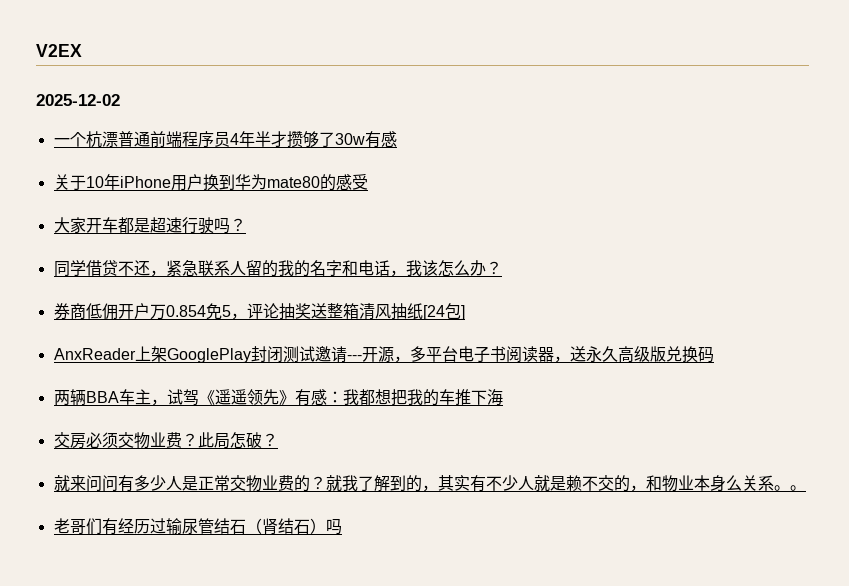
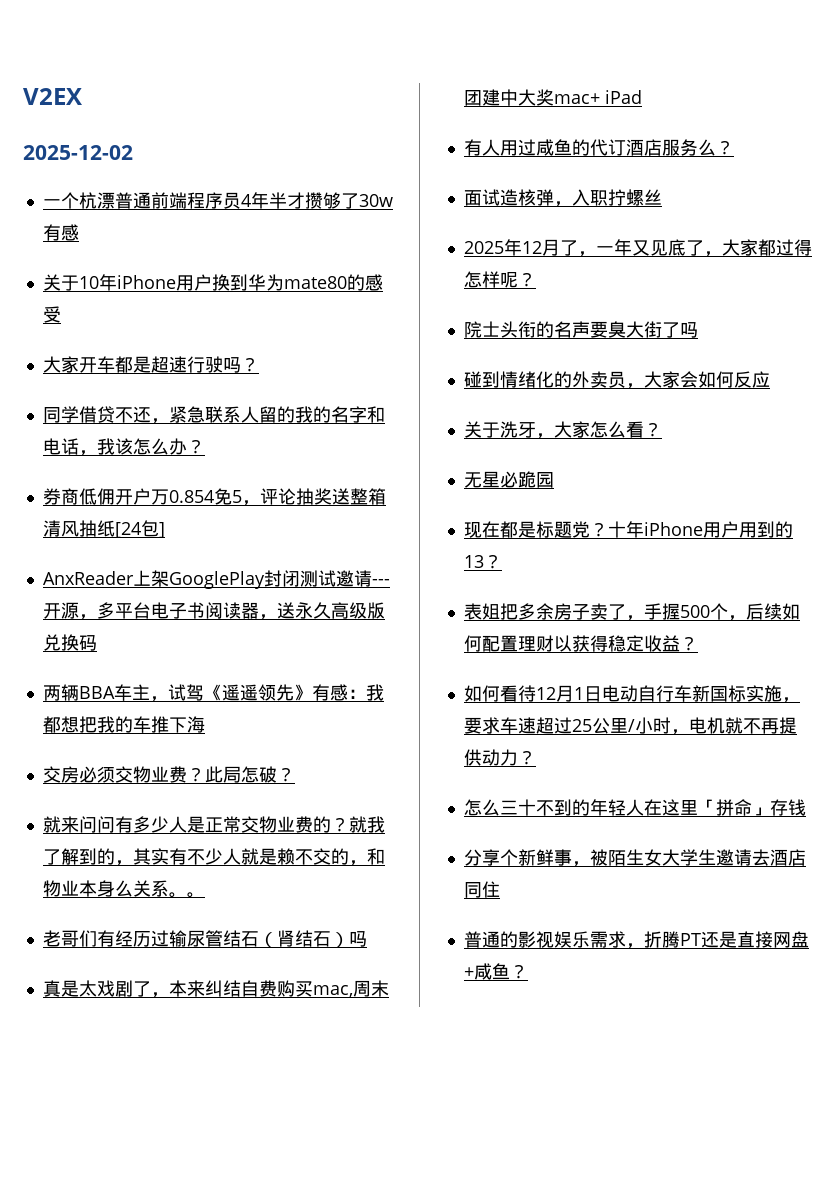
(342, 526) none -> [42,980,389,998] [463,89,642,106] [463,139,734,156] [463,189,662,207] [463,239,812,257] [463,271,536,288] [463,321,698,338] [463,371,770,389] [463,421,662,439] [463,471,554,488] [463,521,793,538] [463,554,502,569] [463,603,800,621] [463,635,698,652] [463,685,800,703] [463,717,797,735] [463,749,536,766] [463,799,806,816] [463,849,806,867] [463,881,500,898] [463,931,809,949] [463,963,528,980] // 真是太戏剧了，本来纠结自费购买mac,周末团建中大奖mac+ iPad // 有人用过咸鱼的代订酒店服务么？ // 面试造核弹，入职拧螺丝 // 2025年12月了，一年又见底了，大家都过得怎样呢？ // 院士头衔的名声要臭大街了吗 // 碰到情绪化的外卖员，大家会如何反应 // 关于洗牙，大家怎么看？ // 无星必跪园 // 现在都是标题党？十年iPhone用户用到的13？ // 表姐把多余房子卖了，手握500个，后续如何配置理财以获得稳定收益？ // 如何看待12月1日电动自行车新国标实施，要求车速超过25公里/小时，电机就不再提供动力？ // 怎么三十不到的年轻人在这里「拼命」存钱 // 分享个新鲜事，被陌生女大学生邀请去酒店同住 // 普通的影视娱乐需求，折腾PT还是直接网盘+咸鱼？

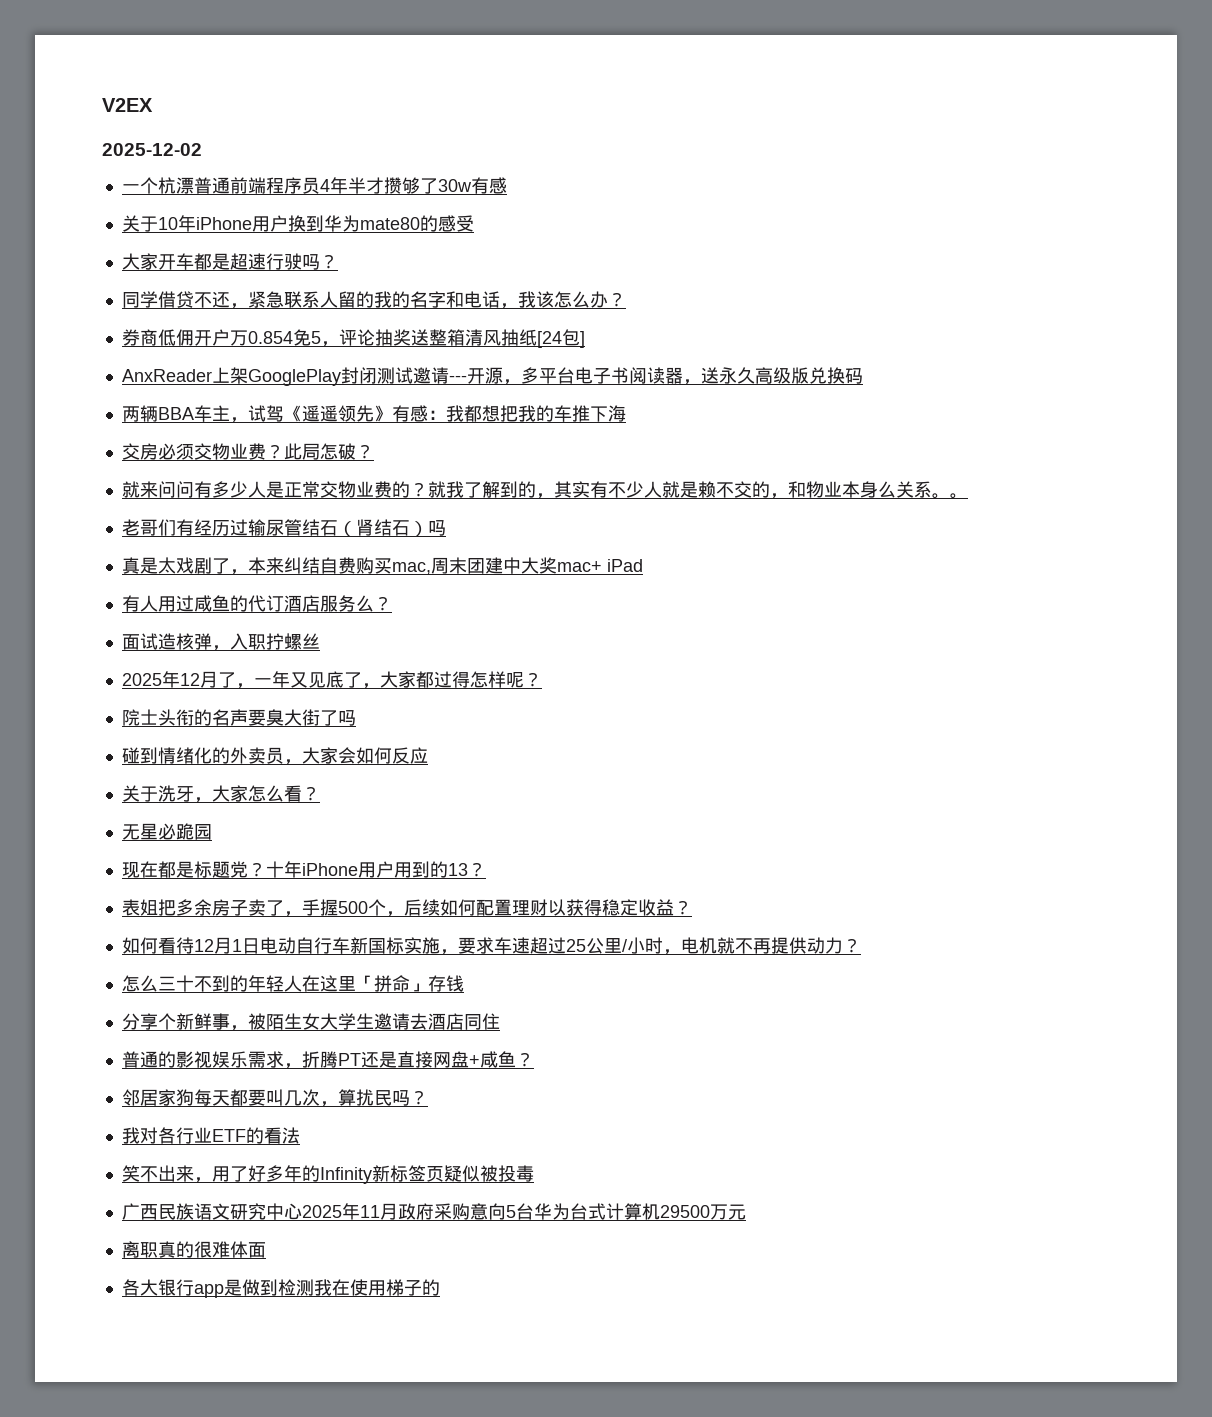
(528, 971) none -> [121,1089,428,1107] [121,1127,300,1144] [121,1165,534,1184] [121,1203,746,1220] [121,1241,266,1258] [121,1279,440,1298] // 邻居家狗每天都要叫几次，算扰民吗？ // 我对各行业ETF的看法 // 笑不出来，用了好多年的Infinity新标签页疑似被投毒 // 广西民族语文研究中心2025年11月政府采购意向5台华为台式计算机29500万元 // 离职真的很难体面 // 各大银行app是做到检测我在使用梯子的

